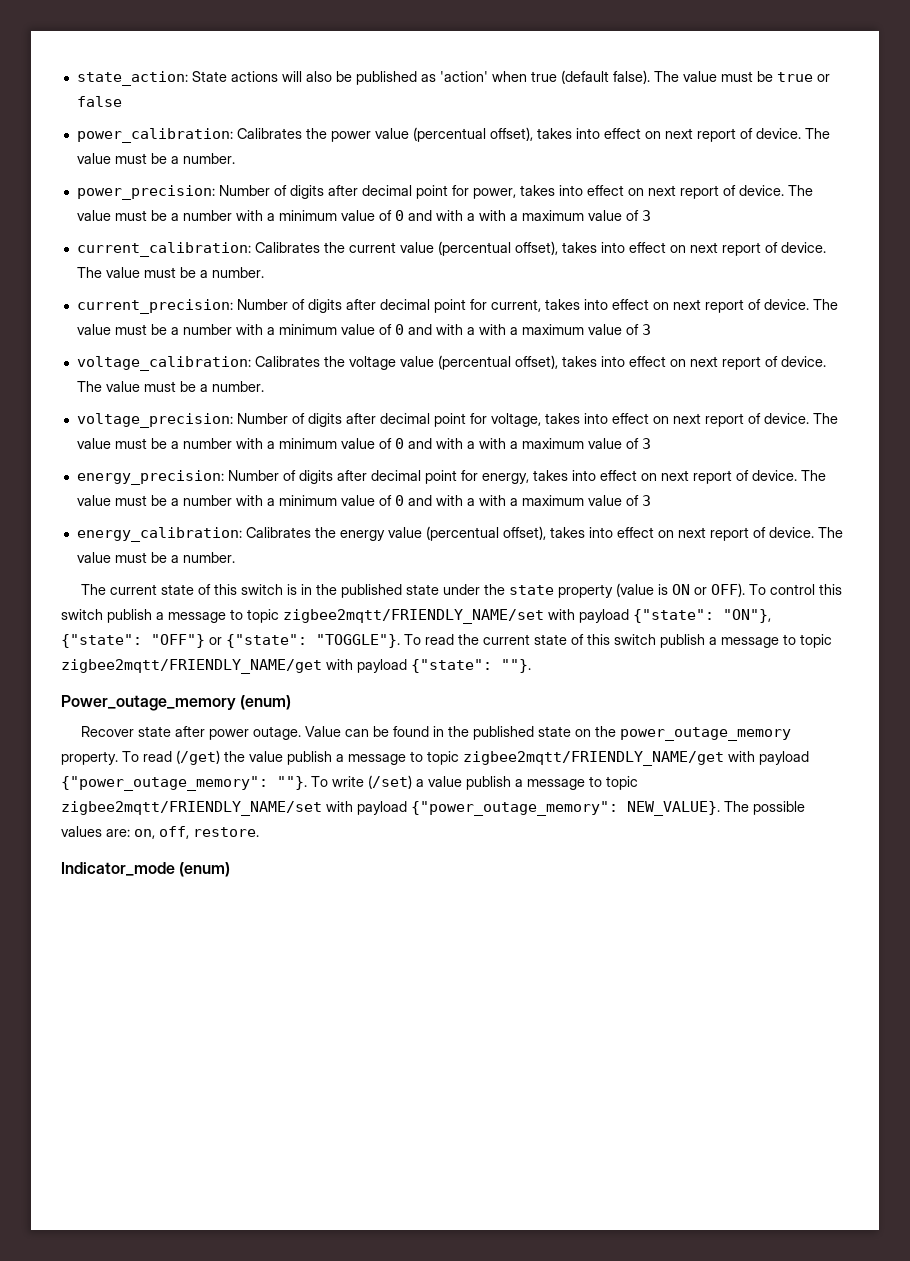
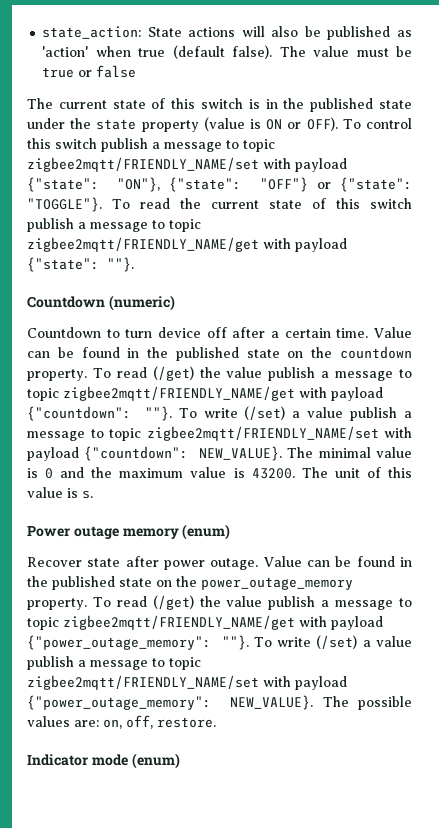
[76,127,830,143] [76,153,235,164] [76,185,813,200] [76,210,651,221] [76,241,826,257] [76,267,264,278] [76,299,838,314] [76,324,651,335] [76,355,826,371] [76,381,264,392] [76,413,838,428] [76,438,651,449] [76,470,826,485] [76,495,651,506] [76,526,843,542] [76,552,235,563] // power_calibration: Calibrates the power value (percentual offset), takes into effect on next report of device. The value must be a number. // power_precision: Number of digits after decimal point for power, takes into effect on next report of device. The value must be a number with a minimum value of 0 and with a with a maximum value of 3 // current_calibration: Calibrates the current value (percentual offset), takes into effect on next report of device. The value must be a number. // current_precision: Number of digits after decimal point for current, takes into effect on next report of device. The value must be a number with a minimum value of 0 and with a with a maximum value of 3 // voltage_calibration: Calibrates the voltage value (percentual offset), takes into effect on next report of device. The value must be a number. // voltage_precision: Number of digits after decimal point for voltage, takes into effect on next report of device. The value must be a number with a minimum value of 0 and with a with a maximum value of 3 // energy_precision: Number of digits after decimal point for energy, takes into effect on next report of device. The value must be a number with a minimum value of 0 and with a with a maximum value of 3 // energy_calibration: Calibrates the energy value (percentual offset), takes into effect on next report of device. The value must be a number. -> (137, 71) none
[61,695,236,711] Power_outage_memory -> [27,295,175,311] [27,327,412,338] [27,346,412,361] [27,366,412,381] [27,386,383,401] [27,406,412,421] [27,426,412,441] [27,446,412,461] [27,467,412,479] [27,487,93,499] [27,526,179,539] Countdown (numeric) // Countdown to turn device off after a certain time. Value can be found in the published state on the countdown property. To read (/get) the value publish a message to topic zigbee2mqtt/FRIENDLY_NAME/get with payload {"countdown": ""}. To write (/set) a value publish a message to topic zigbee2mqtt/FRIENDLY_NAME/set with payload {"countdown": NEW_VALUE}. The minimal value is 0 and the maximum value is 43200. The unit of this value is s. // Power outage memory
[61,862,175,876] Indicator_mode -> [27,754,128,766] Indicator mode

